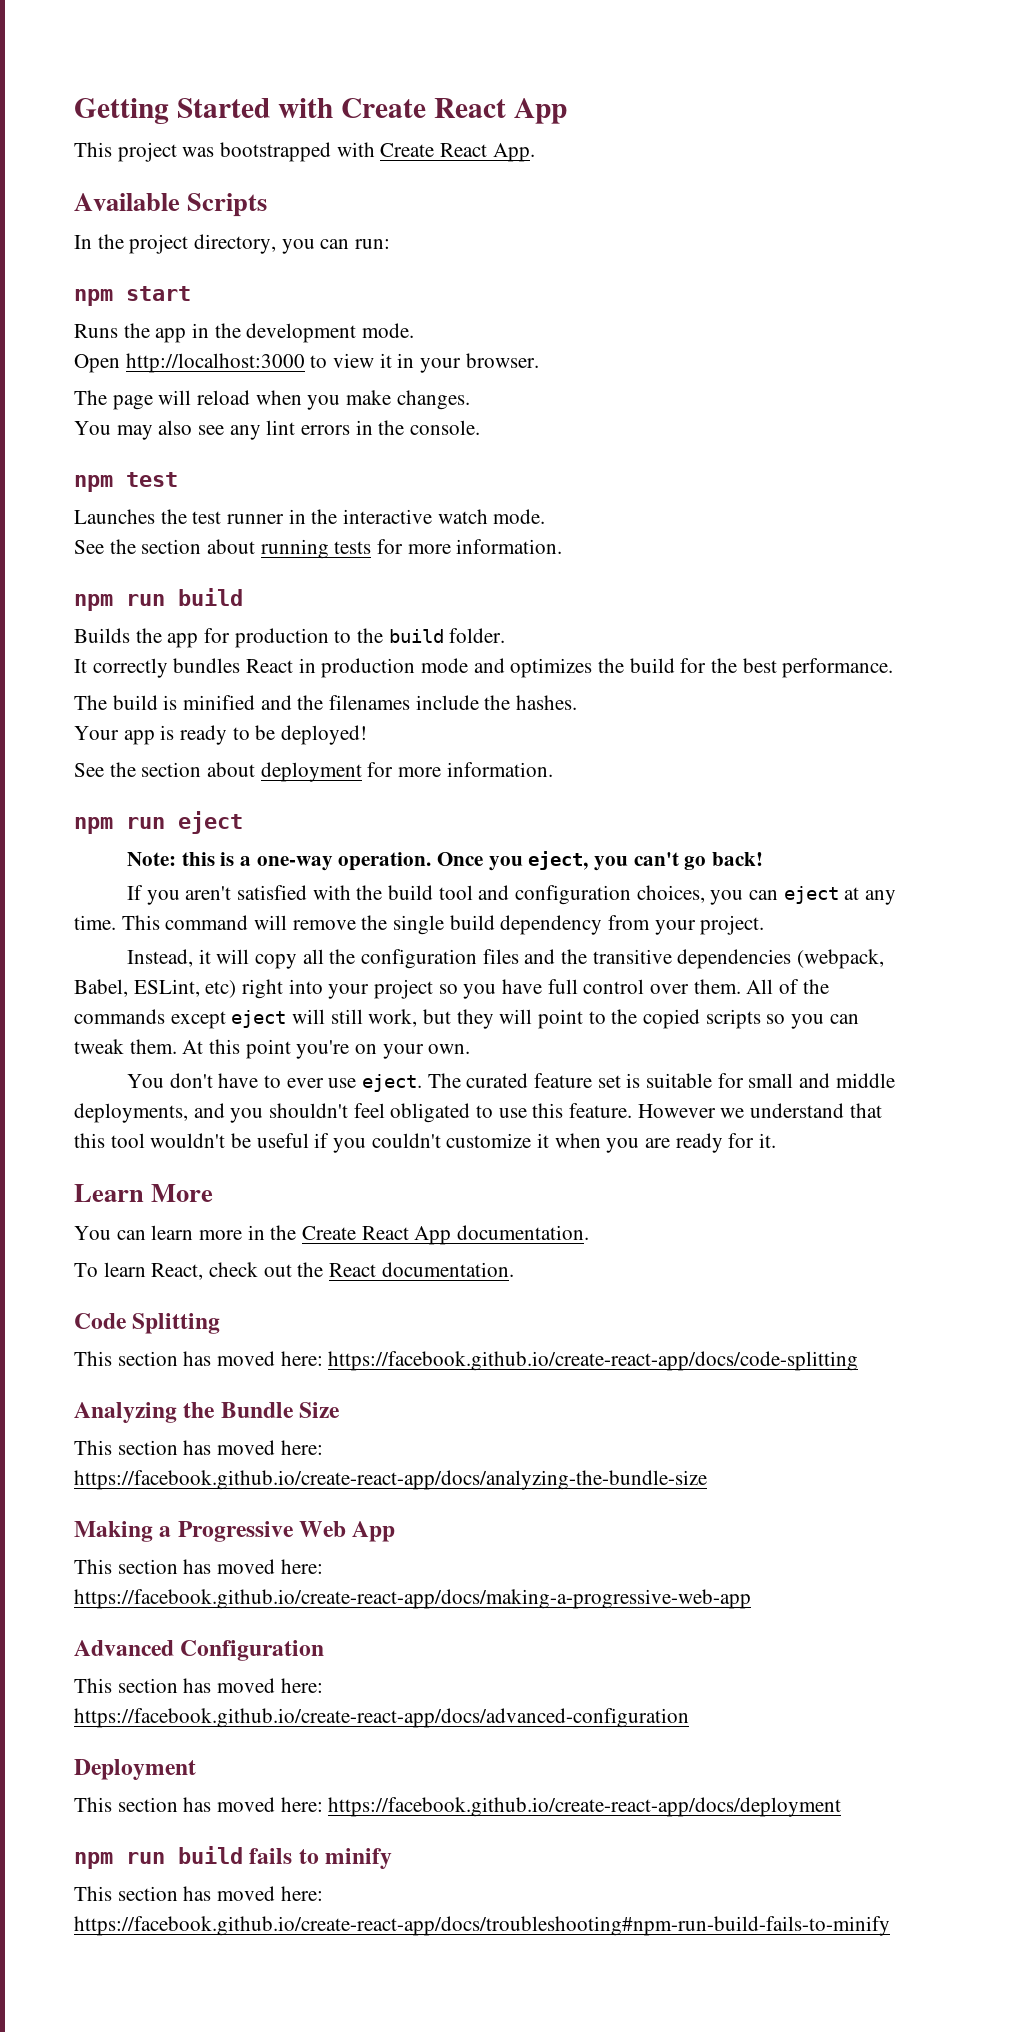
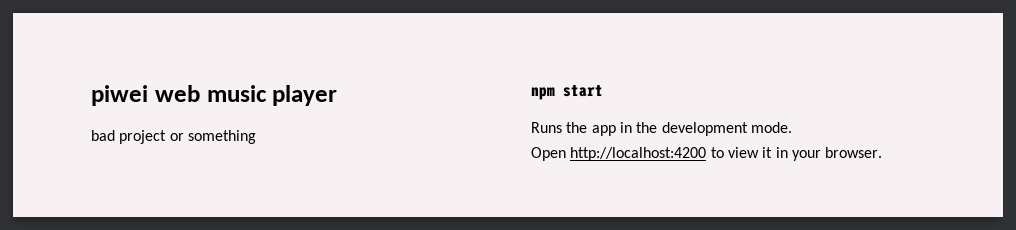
[74,98,567,124] [74,142,535,162] [74,193,268,217] [74,234,391,254] Getting Started with Create React App // This project was bootstrapped with Create React App. // Available Scripts // In the project directory, you can run: -> [91,85,338,106] [91,130,256,144] piwei web music player // bad project or something
[125,353,305,373] http://localhost:3000 -> [570,147,707,161] http://localhost:4200
[74,390,470,410] [74,420,481,440] [74,472,178,492] [74,509,546,524] [74,539,563,559] [74,588,243,611] [74,628,506,648] [74,658,894,678] [74,695,578,710] [74,725,368,745] [74,762,553,782] [74,811,243,834] [127,851,764,871] [127,885,897,905] [74,915,765,935] [127,949,885,969] [74,979,829,999] [74,1009,859,1029] [74,1039,471,1059] [127,1073,895,1092] [74,1103,882,1123] [74,1133,777,1153] [74,1184,214,1202] [74,1225,590,1245] [74,1262,514,1280] [74,1313,221,1334] [74,1351,859,1371] [74,1402,341,1423] [74,1440,323,1455] [74,1470,707,1490] [74,1521,396,1542] [74,1559,323,1574] [74,1589,751,1609] [74,1640,325,1661] [74,1678,323,1693] [74,1708,689,1728] [74,1759,196,1780] [74,1797,842,1817] [74,1846,393,1869] [74,1886,323,1901] [74,1916,890,1936] // The page will reload when you make changes. // You may also see any lint errors in the console. // npm test // Launches the test runner in the interactive watch mode. // See the section about running tests for more information. // npm run build // Builds the app for production to the build folder. // It correctly bundles React in production mode and optimizes the build for the best performance. // The build is minified and the filenames include the hashes. // Your app is ready to be deployed! // See the section about deployment for more information. // npm run eject // Note: this is a one-way operation. Once you eject, you can't go back! // If you aren't satisfied with the build tool and configuration choices, you can eject at any time. This command will remove the single build dependency from your project. // Instead, it will copy all the configuration files and the transitive dependencies (webpack, Babel, ESLint, etc) right into your project so you have full control over them. All of the commands except eject will still work, but they will point to the copied scripts so you can tweak them. At this point you're on your own. // You don't have to ever use eject. The curated feature set is suitable for small and middle deployments, and you shouldn't feel obligated to use this feature. However we understand that this tool wouldn't be useful if you couldn't customize it when you are ready for it. // Learn More // You can learn more in the Create React App documentation. // To learn React, check out the React documentation. // Code Splitting // This section has moved here: https://facebook.github.io/create-react-app/docs/code-splitting // Analyzing the Bundle Size // This section has moved here: https://facebook.github.io/create-react-app/docs/analyzing-the-bundle-size // Making a Progressive Web App // This section has moved here: https://facebook.github.io/create-react-app/docs/making-a-progressive-web-app // Advanced Configuration // This section has moved here: https://facebook.github.io/create-react-app/docs/advanced-configuration // Deployment // This section has moved here: https://facebook.github.io/create-react-app/docs/deployment // npm run build fails to minify // This section has moved here: https://facebook.github.io/create-react-app/docs/troubleshooting#npm-run-build-fails-to-minify -> (883, 152) none

